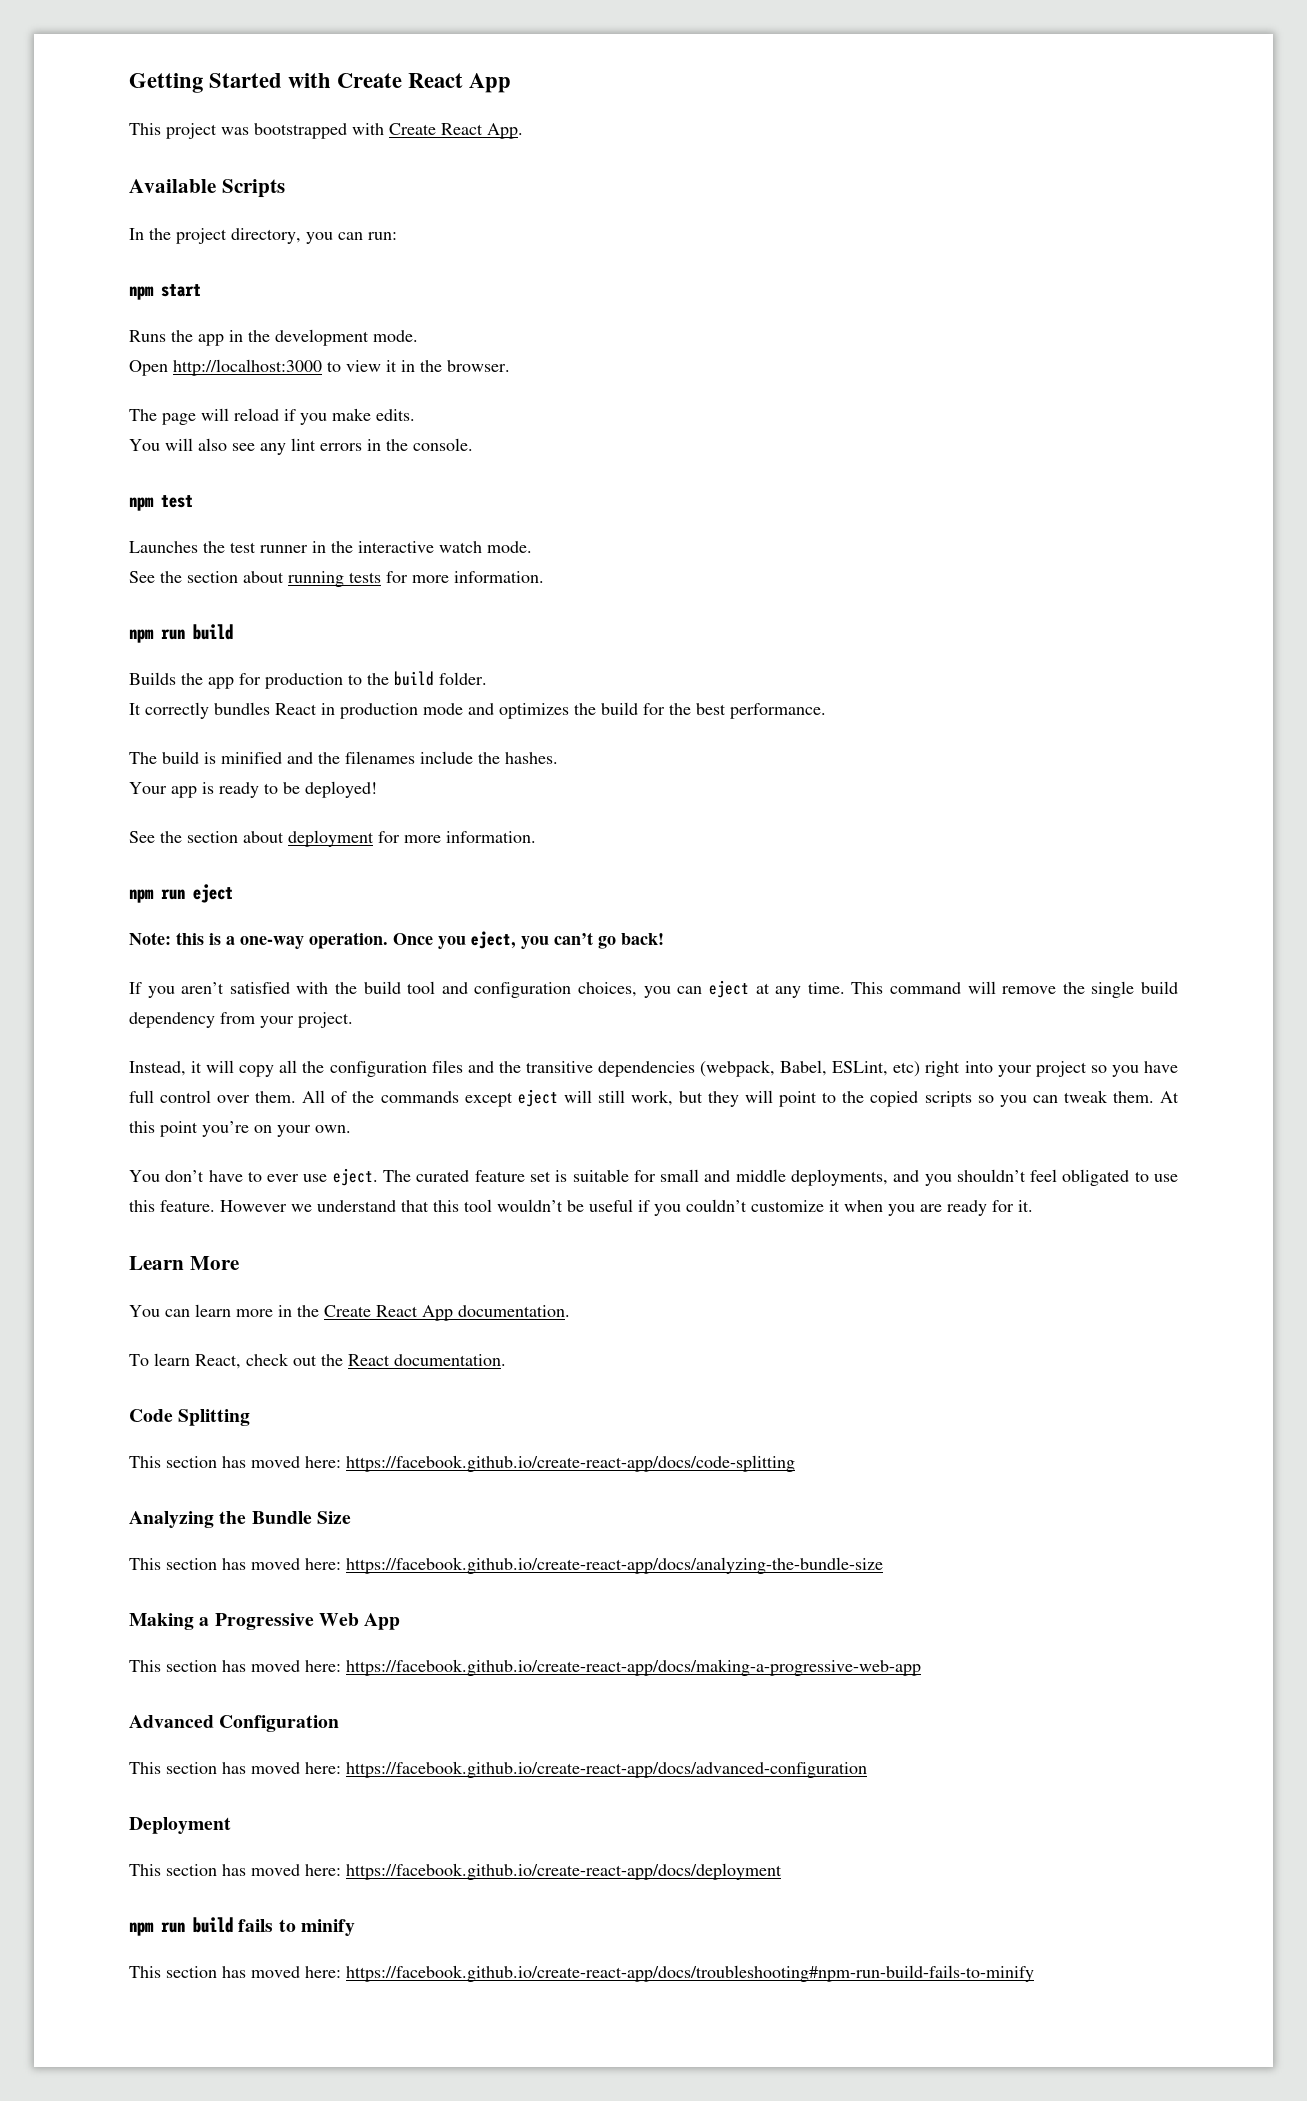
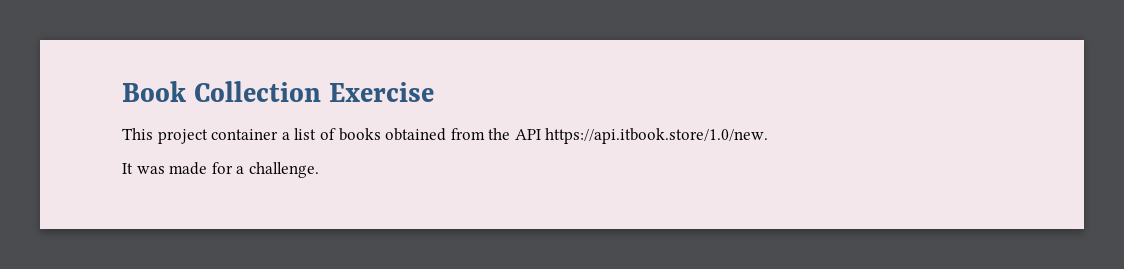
[129,73,512,93] [129,123,523,139] [129,179,285,198] [129,228,397,244] [129,284,201,300] [129,329,418,346] [129,359,510,376] [129,408,415,425] [129,438,473,455] [129,495,193,511] [129,541,532,553] [129,571,544,587] [129,624,233,643] [129,671,487,689] [129,702,826,719] [129,751,558,764] [129,781,377,798] [129,830,536,847] [129,884,233,903] [129,931,664,949] [129,980,1178,998] [129,1012,353,1028] [129,1060,1179,1077] [129,1089,1180,1107] [129,1121,351,1137] [129,1168,1178,1186] [129,1199,1033,1216] [129,1256,239,1270] [129,1304,570,1321] [129,1353,506,1369] [129,1409,251,1426] [129,1455,795,1472] [129,1511,351,1528] [129,1557,883,1574] [129,1613,401,1630] [129,1659,921,1676] [129,1715,340,1732] [129,1761,867,1778] [129,1817,231,1834] [129,1863,782,1880] [129,1917,355,1936] [129,1965,1034,1982] Getting Started with Create React App // This project was bootstrapped with Create React App. // Available Scripts // In the project directory, you can run: // npm start // Runs the app in the development mode. // Open http://localhost:3000 to view it in the browser. // The page will reload if you make edits. // You will also see any lint errors in the console. // npm test // Launches the test runner in the interactive watch mode. // See the section about running tests for more information. // npm run build // Builds the app for production to the build folder. // It correctly bundles React in production mode and optimizes the build for the best performance. // The build is minified and the filenames include the hashes. // Your app is ready to be deployed! // See the section about deployment for more information. // npm run eject // Note: this is a one-way operation. Once you eject, you can’t go back! // If you aren’t satisfied with the build tool and configuration choices, you can eject at any time. This command will remove the single build dependency from your project. // Instead, it will copy all the configuration files and the transitive dependencies (webpack, Babel, ESLint, etc) right into your project so you have full control over them. All of the commands except eject will still work, but they will point to the copied scripts so you can tweak them. At this point you’re on your own. // You don’t have to ever use eject. The curated feature set is suitable for small and middle deployments, and you shouldn’t feel obligated to use this feature. However we understand that this tool wouldn’t be useful if you couldn’t customize it when you are ready for it. // Learn More // You can learn more in the Create React App documentation. // To learn React, check out the React documentation. // Code Splitting // This section has moved here: https://facebook.github.io/create-react-app/docs/code-splitting // Analyzing the Bundle Size // This section has moved here: https://facebook.github.io/create-react-app/docs/analyzing-the-bundle-size // Making a Progressive Web App // This section has moved here: https://facebook.github.io/create-react-app/docs/making-a-progressive-web-app // Advanced Configuration // This section has moved here: https://facebook.github.io/create-react-app/docs/advanced-configuration // Deployment // This section has moved here: https://facebook.github.io/create-react-app/docs/deployment // npm run build fails to minify // This section has moved here: https://facebook.github.io/create-react-app/docs/troubleshooting#npm-run-build-fails-to-minify -> [122,81,435,102] [122,128,769,144] [122,162,319,178] Book Collection Exercise // This project container a list of books obtained from the API https://api.itbook.store/1.0/new. // It was made for a challenge.

